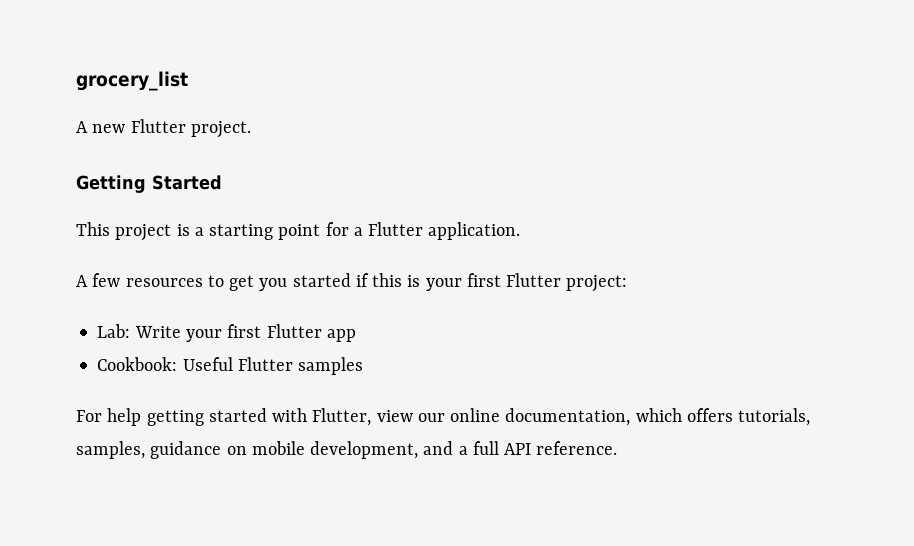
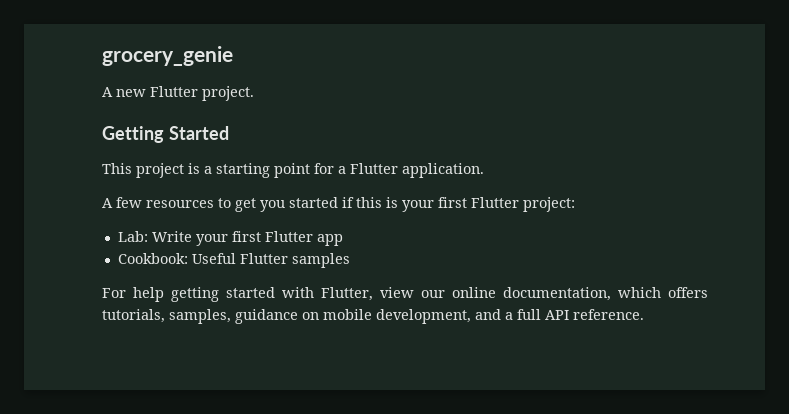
[76,71,188,91] grocery_list -> [102,46,233,66] grocery_genie

